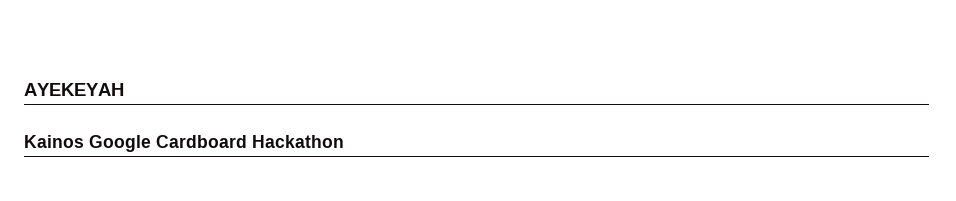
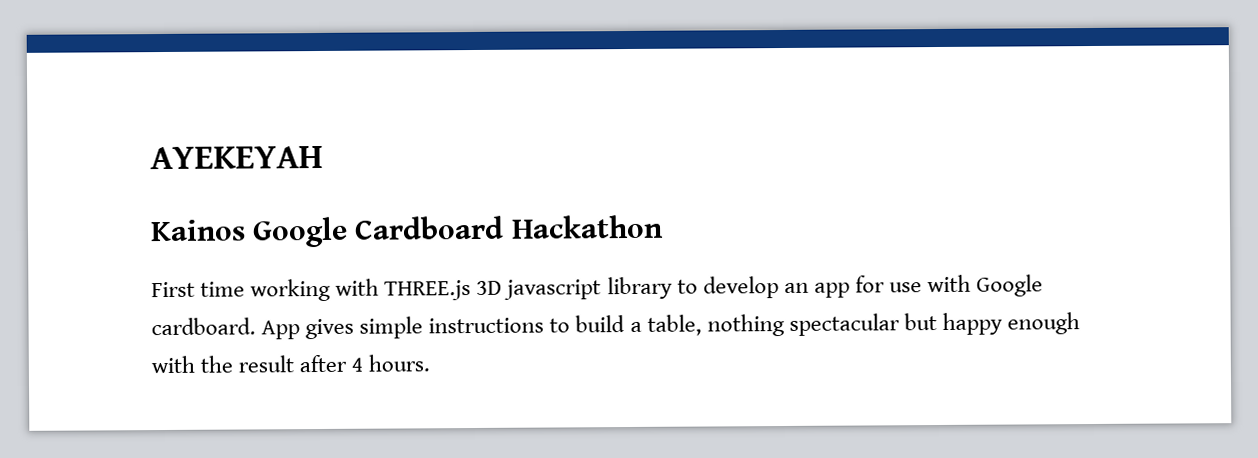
(344, 141) none -> [151,274,1044,302] [151,312,1080,340] [151,354,431,374] // First time working with THREE.js 3D javascript library to develop an app for use with Google cardboard. App gives simple instructions to build a table, nothing spectacular but happy enough with the result after 4 hours.

